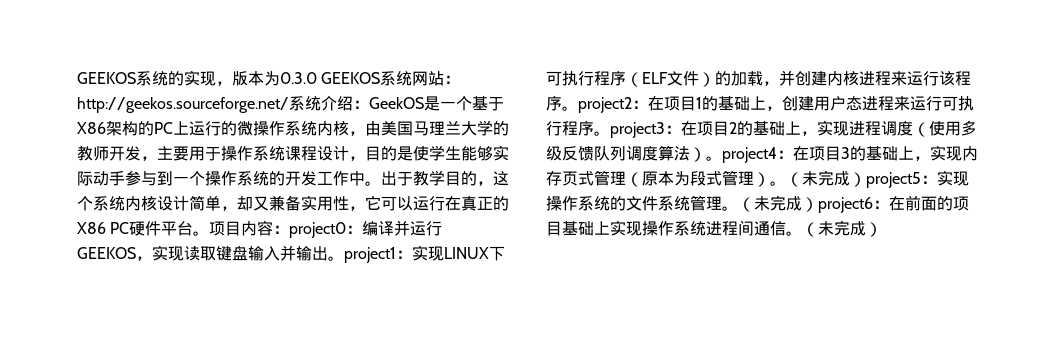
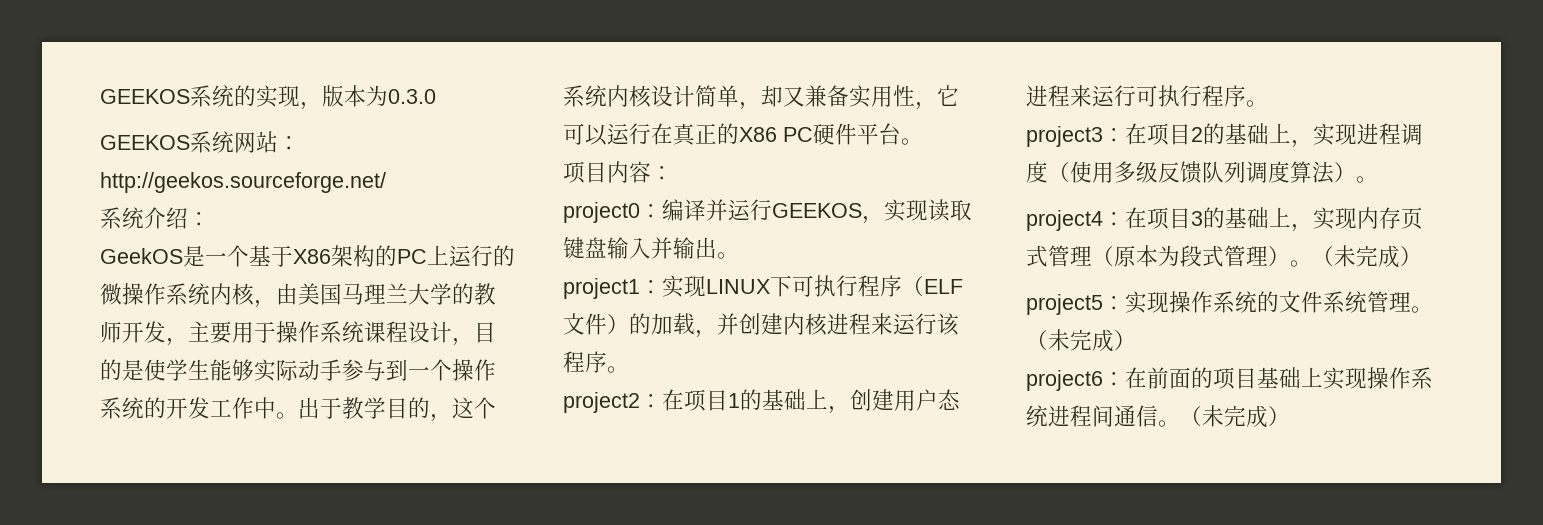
(317, 78) none -> (436, 96) //
(289, 105) none -> (386, 182) //
(369, 104) none -> (210, 219) //
(210, 233) none -> (923, 141) //
(290, 229) none -> (673, 173) //
(344, 258) none -> (739, 255) //
(578, 108) none -> (629, 369) //
(610, 133) none -> (1268, 103) //
(722, 158) none -> (1378, 179) //
(866, 179) none -> (1422, 256) //
(818, 204) none -> (1136, 340) //

